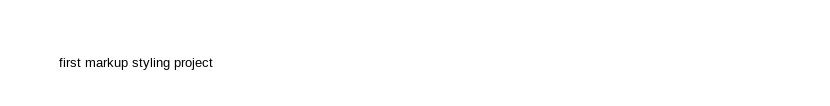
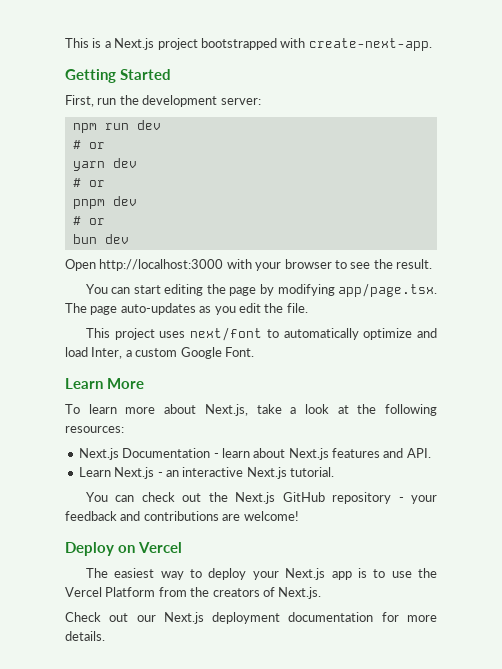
[59,58,213,70] first markup styling project -> [65,38,432,51] [65,69,171,83] [65,95,261,107] [72,120,161,133] [72,140,105,149] [72,158,137,171] [72,178,105,187] [72,196,137,209] [72,216,105,225] [72,234,129,244] [65,259,432,271] [85,283,437,297] [65,303,308,315] [85,327,437,341] [65,347,254,359] [65,378,144,389] [65,404,437,416] [65,426,124,433] [78,448,431,460] [78,467,334,479] [85,492,438,504] [65,511,299,521] [65,542,182,556] [85,568,437,580] [65,587,322,599] [65,612,437,624] [65,631,105,641] This is a Next.js project bootstrapped with create-next-app. // Getting Started // First, run the development server: // npm run dev // # or // yarn dev // # or // pnpm dev // # or // bun dev // Open http://localhost:3000 with your browser to see the result. // You can start editing the page by modifying app/page.tsx. The page auto-updates as you edit the file. // This project uses next/font to automatically optimize and load Inter, a custom Google Font. // Learn More // To learn more about Next.js, take a look at the following resources: // Next.js Documentation - learn about Next.js features and API. // Learn Next.js - an interactive Next.js tutorial. // You can check out the Next.js GitHub repository - your feedback and contributions are welcome! // Deploy on Vercel // The easiest way to deploy your Next.js app is to use the Vercel Platform from the creators of Next.js. // Check out our Next.js deployment documentation for more details.

